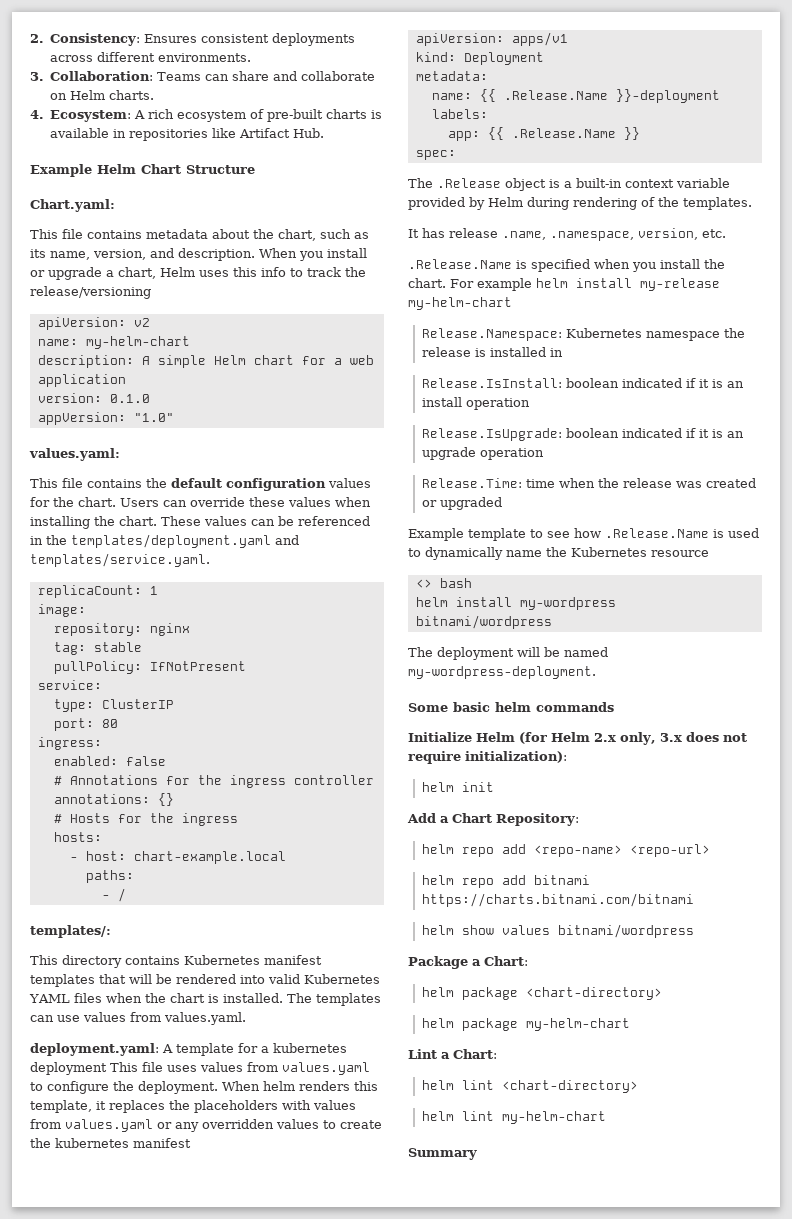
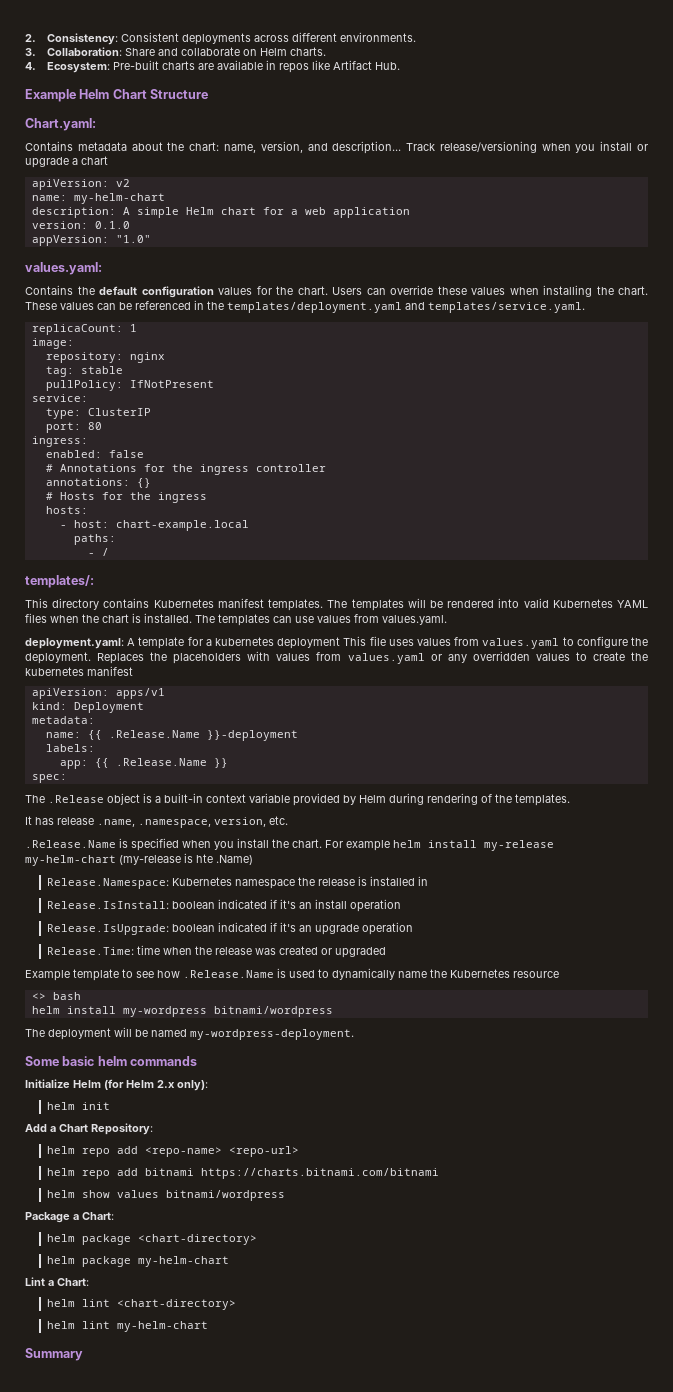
[144,34,270,43] Ensures consistent -> [120,32,179,42] Consistent
[157,71,270,81] Teams can share -> [124,48,155,56] Share
[134,109,383,122] A rich ecosystem of pre-built charts is -> [112,60,214,70] Pre-built charts are
[129,129,209,141] repositories -> [278,63,309,73] repos
[30,229,369,241] [30,248,297,261] This file contains metadata about the chart, such as its name, version, and description. When -> [25,141,571,154] Contains metadata about the chart: name, version, and description... Track release/versioning when
[118,267,366,279] [30,286,151,299] chart, Helm uses this info to track the release/versioning -> [81,156,108,165] chart
[30,478,142,488] This file contains -> [25,285,73,295] Contains
[30,974,126,987] templates that -> [268,599,404,611] templates. The templates
[222,1081,378,1091] [30,1100,165,1113] When helm renders this template, it replaces -> [97,653,145,664] Replaces
(512, 303) none -> [119,853,253,865] (my-release is hte .Name)
[698,379,723,388] it is -> [279,899,296,909] it's
[698,429,723,438] it is -> [279,922,296,932] it's
[620,732,747,745] [408,751,567,764] only, 3.x does not require initialization): -> [177,1080,208,1091] only):

